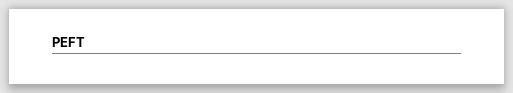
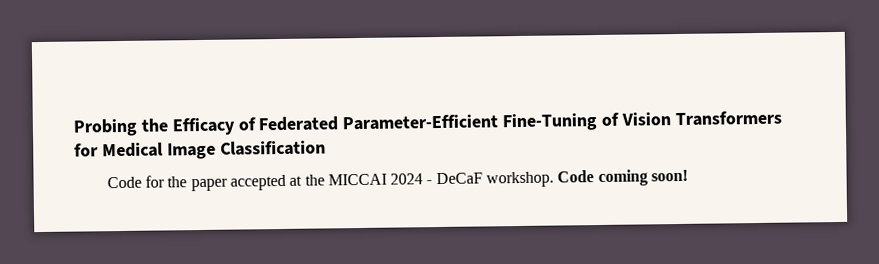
[52,37,85,47] PEFT -> [73,110,782,137] [74,140,326,160] [106,169,689,192] Probing the Efficacy of Federated Parameter-Efficient Fine-Tuning of Vision Transformers for Medical Image Classification // Code for the paper accepted at the MICCAI 2024 - DeCaF workshop. Code coming soon!

